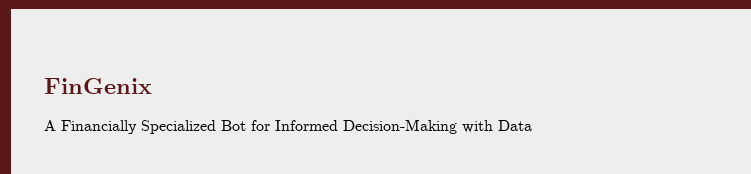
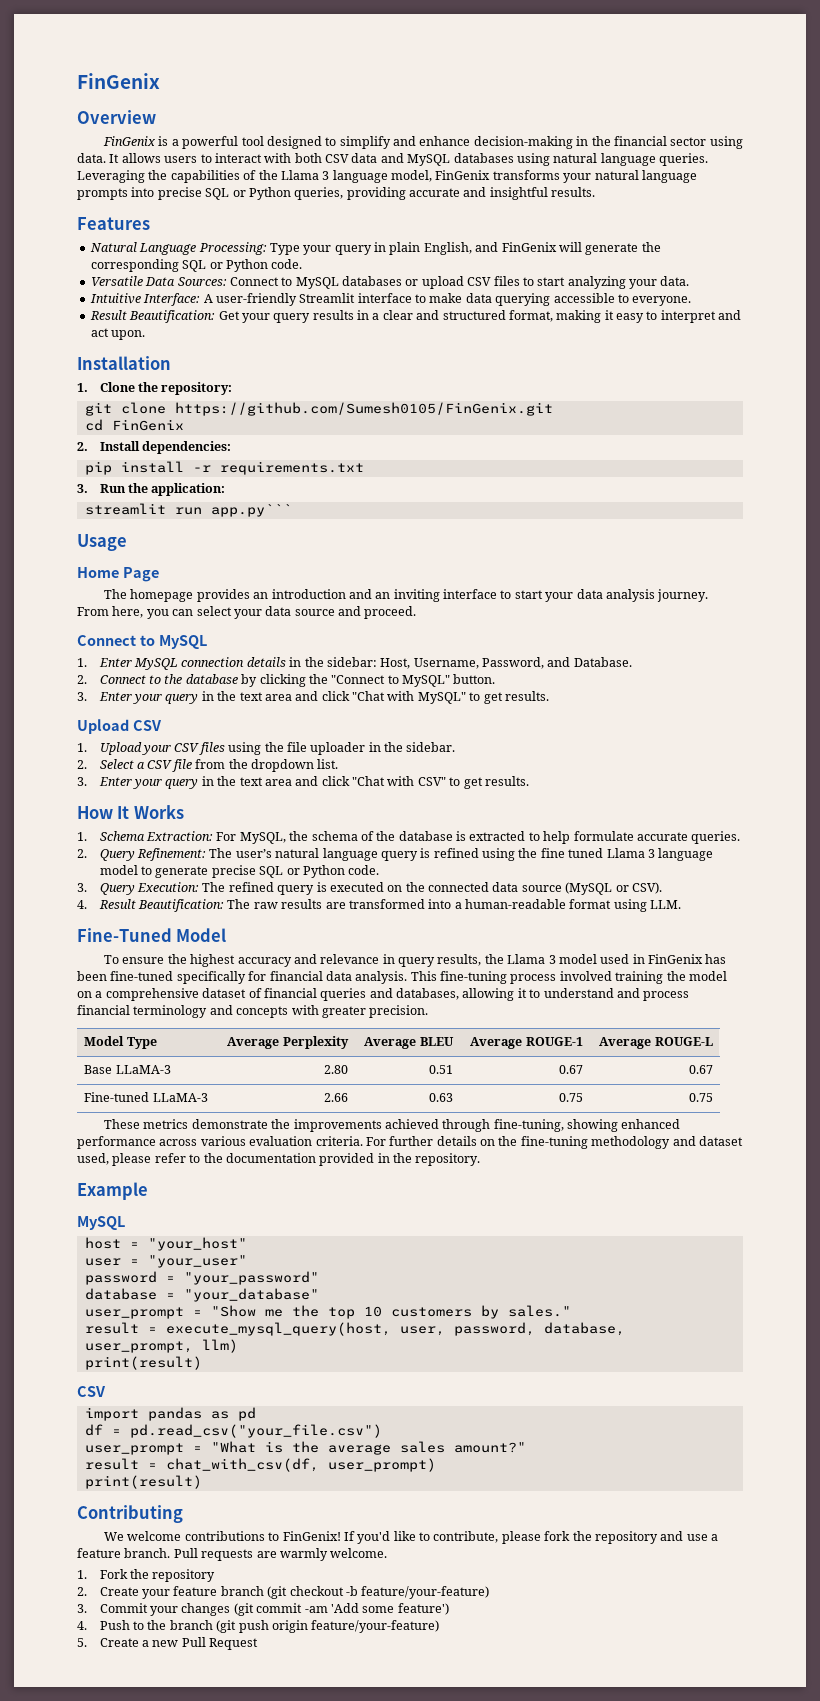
[44,78,152,94] [44,119,532,134] FinGenix // A Financially Specialized Bot for Informed Decision-Making with Data -> [77,73,160,89] [77,110,156,124] [103,136,743,149] [77,153,708,166] [77,170,697,183] [77,187,596,200] [77,217,150,230] [89,242,661,255] [90,259,303,272] [90,276,690,289] [89,293,692,306] [89,310,742,323] [90,328,146,340] [77,356,171,370] [77,382,233,395] [84,402,553,416] [84,419,184,431] [77,441,232,454] [84,461,364,475] [77,483,226,496] [84,503,292,517] [77,534,127,551] [77,567,159,582] [104,589,709,602] [77,606,417,619] [77,635,207,649] [77,657,632,670] [77,674,496,687] [77,691,549,704] [77,719,162,734] [77,742,456,755] [77,759,339,772] [77,776,529,789] [77,805,184,819] [77,831,741,844] [77,848,714,861] [99,865,380,878] [77,882,662,895] [77,899,682,912] [77,928,227,942] [104,954,727,967] [77,971,727,984] [77,988,690,1001] [77,1005,429,1018] [84,1036,157,1049] [227,1036,349,1049] [364,1037,454,1049] [470,1037,583,1049] [599,1037,713,1049] [84,1065,171,1074] [323,1065,348,1074] [428,1065,453,1074] [558,1065,583,1074] [688,1065,713,1074] [84,1092,208,1102] [323,1093,348,1102] [428,1093,453,1102] [558,1093,583,1102] [688,1093,713,1102] [104,1119,681,1132] [77,1136,743,1149] [77,1153,481,1166] [77,1182,148,1200] [77,1216,125,1230] [84,1237,247,1251] [84,1255,247,1268] [84,1271,319,1285] [84,1288,319,1302] [84,1305,571,1319] [84,1322,625,1336] [84,1339,238,1353] [84,1356,202,1370] [77,1386,106,1397] [84,1407,256,1421] [84,1424,382,1438] [84,1441,526,1455] [84,1458,436,1472] [84,1475,202,1489] [77,1505,183,1523] [104,1531,719,1544] [77,1548,388,1561] [77,1569,216,1582] [77,1586,490,1599] [77,1603,449,1616] [77,1620,440,1633] [77,1637,259,1650] FinGenix // Overview // FinGenix is a powerful tool designed to simplify and enhance decision-making in the financial sector using data. It allows users to interact with both CSV data and MySQL databases using natural language queries. Leveraging the capabilities of the Llama 3 language model, FinGenix transforms your natural language prompts into precise SQL or Python queries, providing accurate and insightful results. // Features // Natural Language Processing: Type your query in plain English, and FinGenix will generate the corresponding SQL or Python code. // Versatile Data Sources: Connect to MySQL databases or upload CSV files to start analyzing your data. // Intuitive Interface: A user-friendly Streamlit interface to make data querying accessible to everyone. // Result Beautification: Get your query results in a clear and structured format, making it easy to interpret and act upon. // Installation // 1. Clone the repository: // git clone https://github.com/Sumesh0105/FinGenix.git // cd FinGenix // 2. Install dependencies: // pip install -r requirements.txt // 3. Run the application: // streamlit run app.py``` // Usage // Home Page // The homepage provides an introduction and an inviting interface to start your data analysis journey. From here, you can select your data source and proceed. // Connect to MySQL // 1. Enter MySQL connection details in the sidebar: Host, Username, Password, and Database. // 2. Connect to the database by clicking the "Connect to MySQL" button. // 3. Enter your query in the text area and click "Chat with MySQL" to get results. // Upload CSV // 1. Upload your CSV files using the file uploader in the sidebar. // 2. Select a CSV file from the dropdown list. // 3. Enter your query in the text area and click "Chat with CSV" to get results. // How It Works // 1. Schema Extraction: For MySQL, the schema of the database is extracted to help formulate accurate queries. // 2. Query Refinement: The user’s natural language query is refined using the fine tuned Llama 3 language model to generate precise SQL or Python code. // 3. Query Execution: The refined query is executed on the connected data source (MySQL or CSV). // 4. Result Beautification: The raw results are transformed into a human-readable format using LLM. // Fine-Tuned Model // To ensure the highest accuracy and relevance in query results, the Llama 3 model used in FinGenix has been fine-tuned specifically for financial data analysis. This fine-tuning process involved training the model on a comprehensive dataset of financial queries and databases, allowing it to understand and process financial terminology and concepts with greater precision. // Model Type | Average Perplexity | Average BLEU | Average ROUGE-1 | Average ROUGE-L // Base LLaMA-3 | 2.80 | 0.51 | 0.67 | 0.67 // Fine-tuned LLaMA-3 | 2.66 | 0.63 | 0.75 | 0.75 // These metrics demonstrate the improvements achieved through fine-tuning, showing enhanced performance across various evaluation criteria. For further details on the fine-tuning methodology and dataset used, please refer to the documentation provided in the repository. // Example // MySQL // host = "your_host" // user = "your_user" // password = "your_password" // database = "your_database" // user_prompt = "Show me the top 10 customers by sales." // result = execute_mysql_query(host, user, password, database, user_prompt, llm) // print(result) // CSV // import pandas as pd // df = pd.read_csv("your_file.csv") // user_prompt = "What is the average sales amount?" // result = chat_with_csv(df, user_prompt) // print(result) // Contributing // We welcome contributions to FinGenix! If you'd like to contribute, please fork the repository and use a feature branch. Pull requests are warmly welcome. // 1. Fork the repository // 2. Create your feature branch (git checkout -b feature/your-feature) // 3. Commit your changes (git commit -am 'Add some feature') // 4. Push to the branch (git push origin feature/your-feature) // 5. Create a new Pull Request

